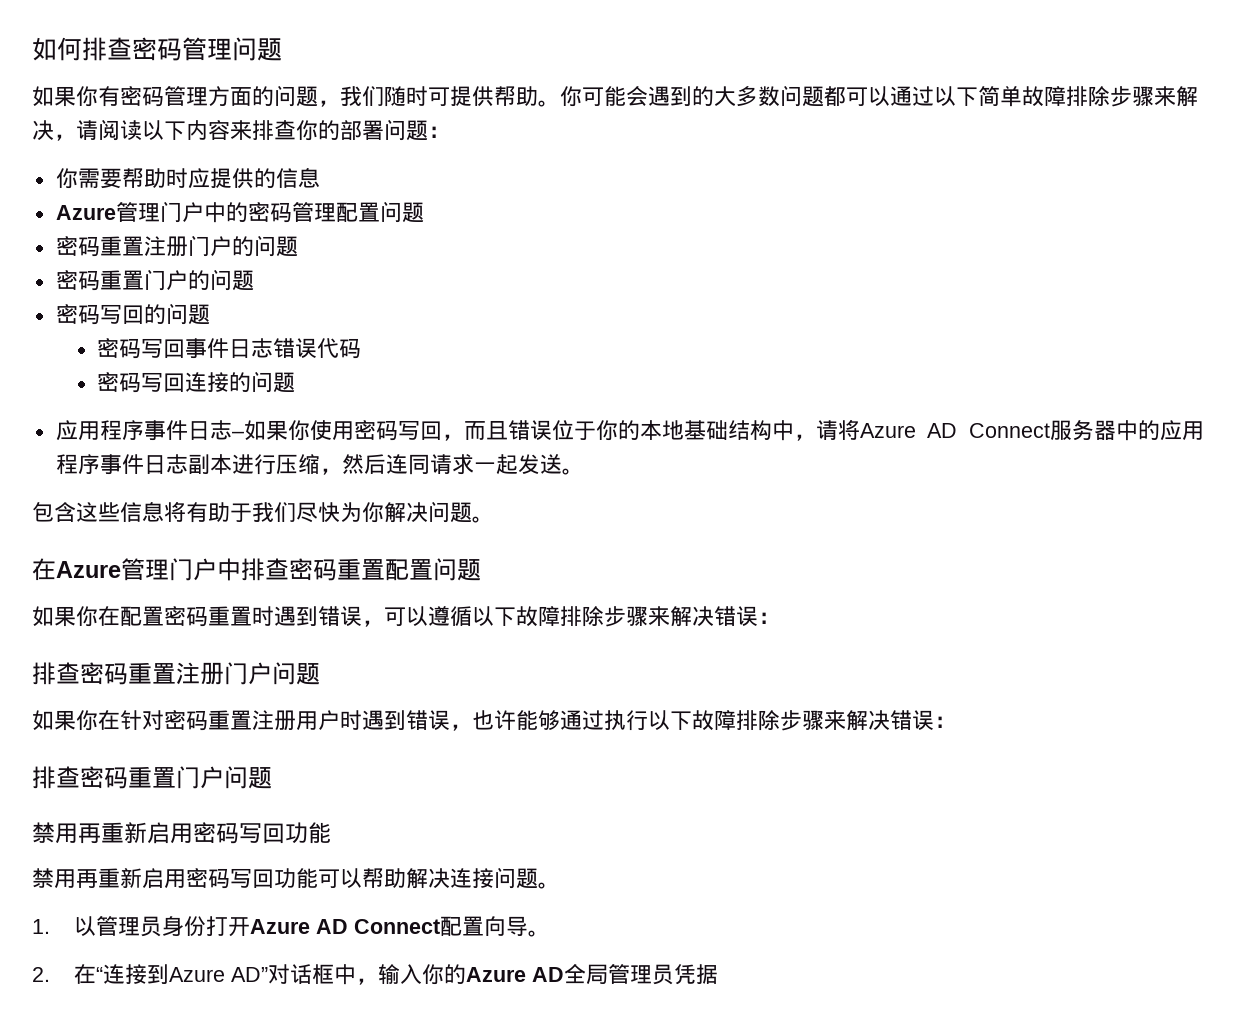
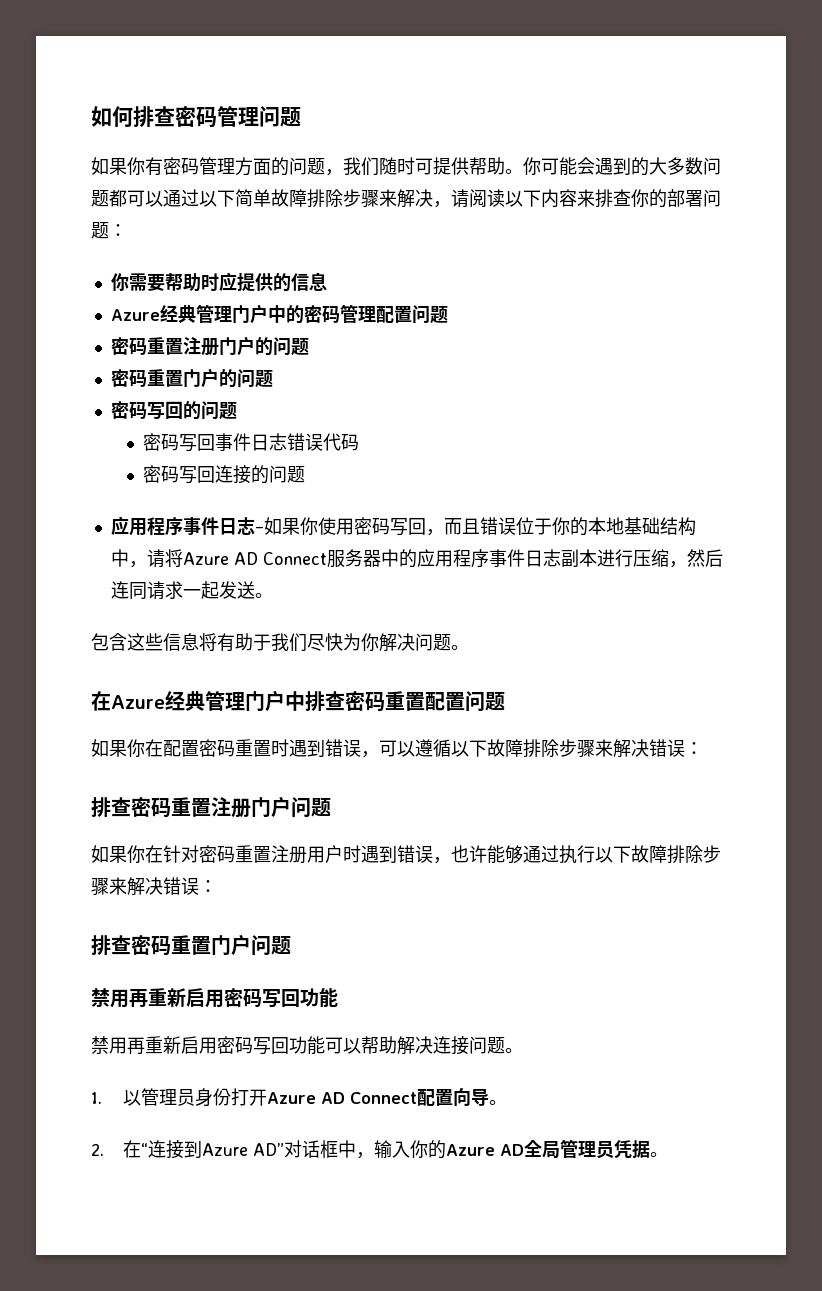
(116, 212) none -> [159,304,196,323] 经典
(121, 569) none -> [165,691,205,711] 经典
(718, 974) none -> [650,1152,669,1157] 。

